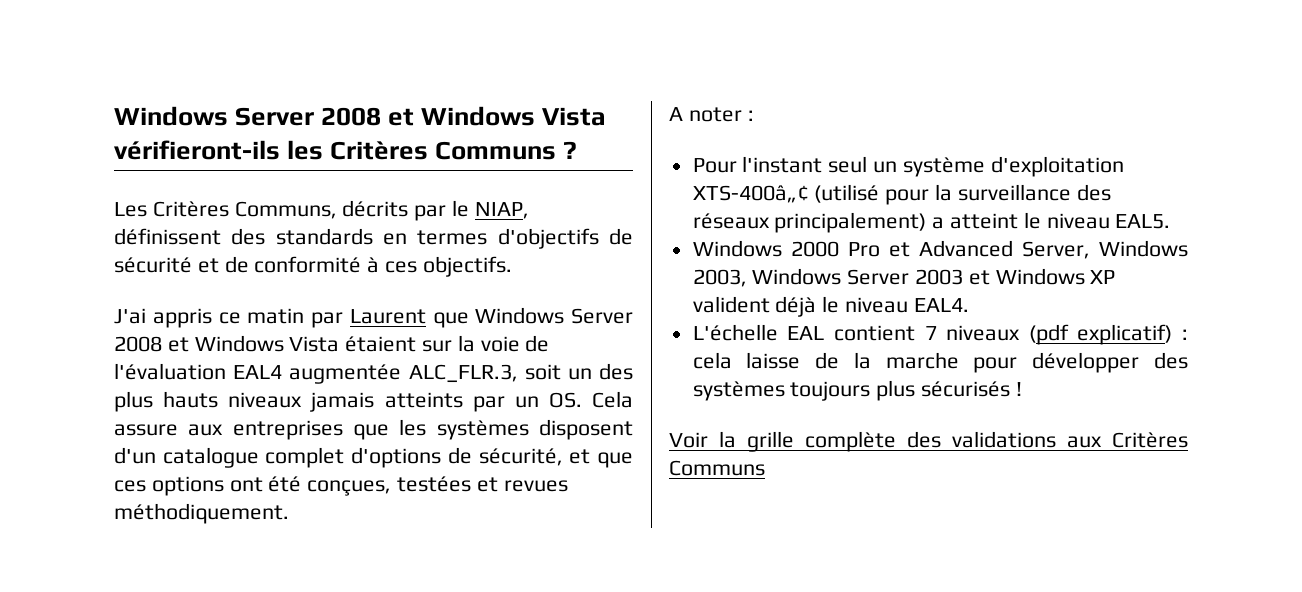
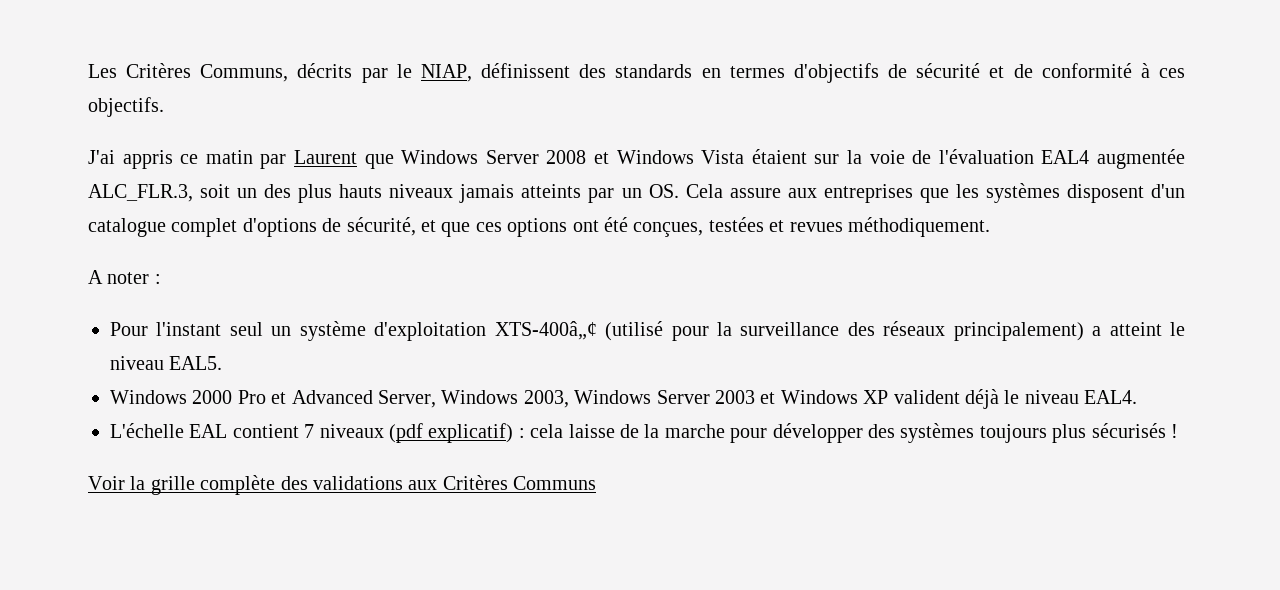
[114,106,607,126] [114,140,578,160] Windows Server 2008 et Windows Vista vérifieront-ils les Critères Communs ? // -> (88, 71) none

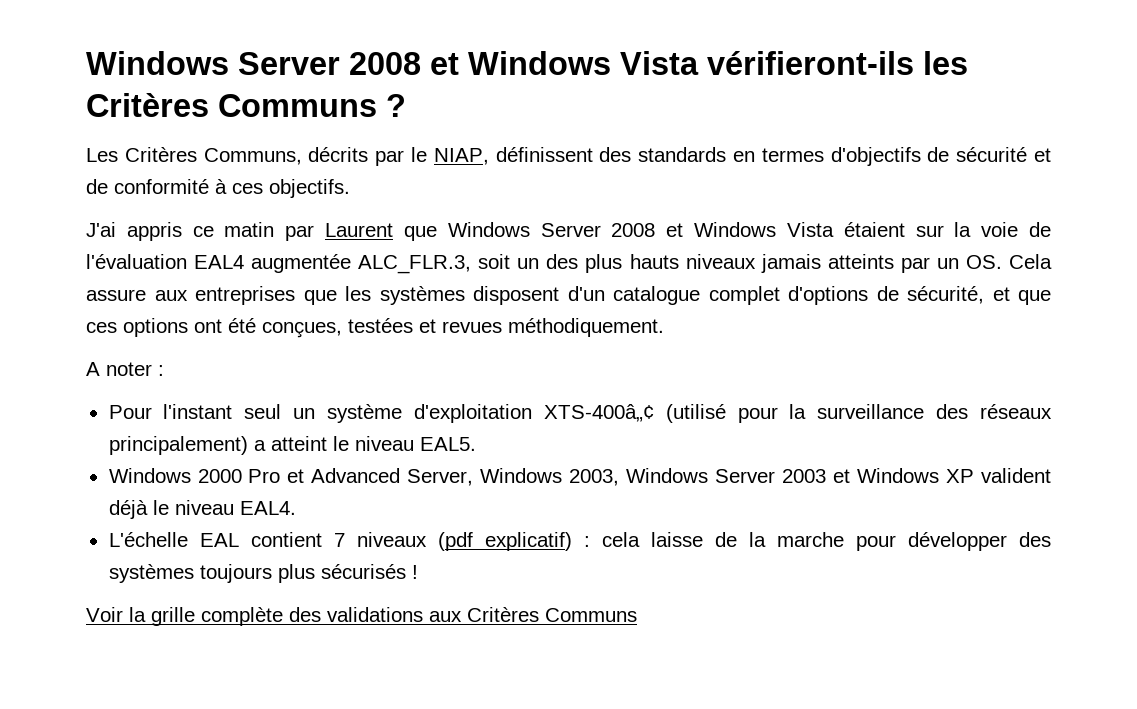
(88, 71) none -> [86,51,968,75] [86,93,406,117] Windows Server 2008 et Windows Vista vérifieront-ils les Critères Communs ? //

